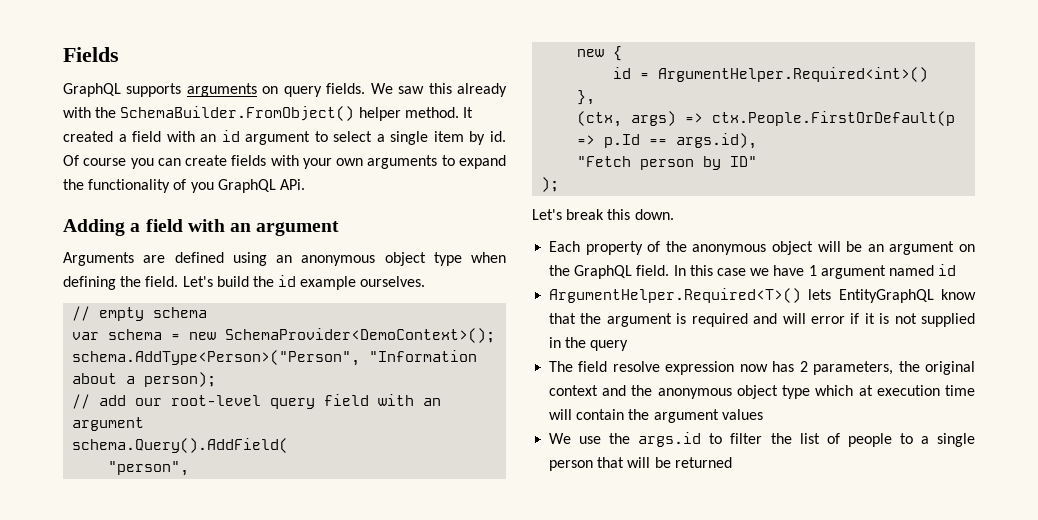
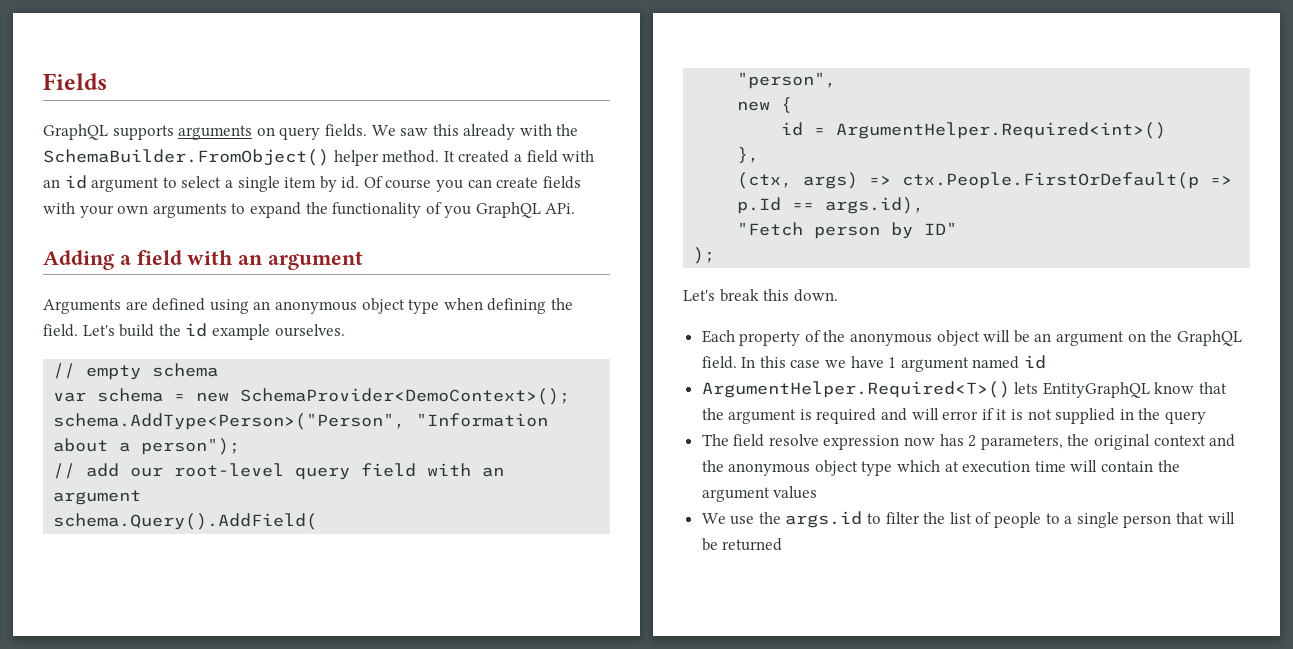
[144,372,217,387] person); -> [141,438,241,455] person");

